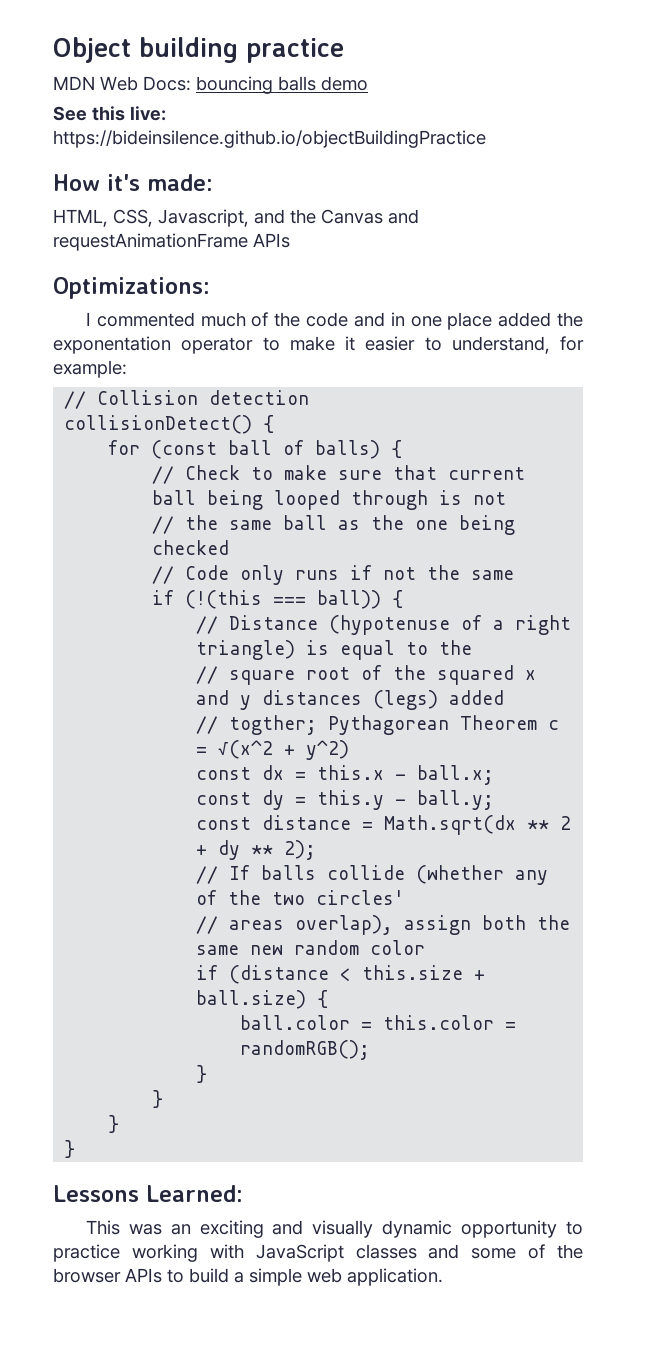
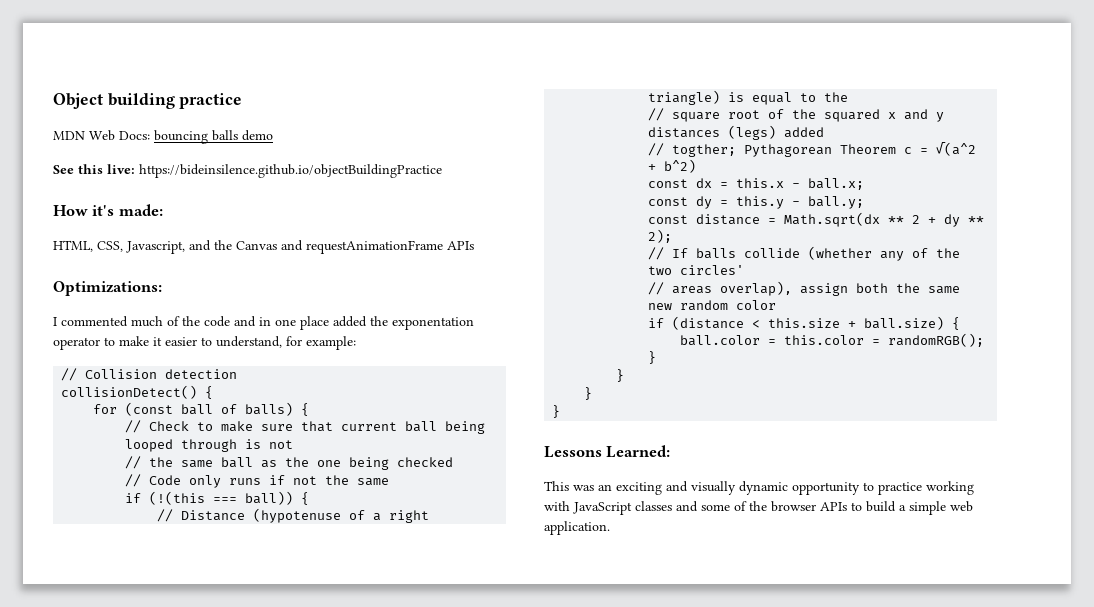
[218,740,350,760] √(x^2 + y^2) -> [936,142,977,156] [648,159,697,173] √(a^2 + b^2)

